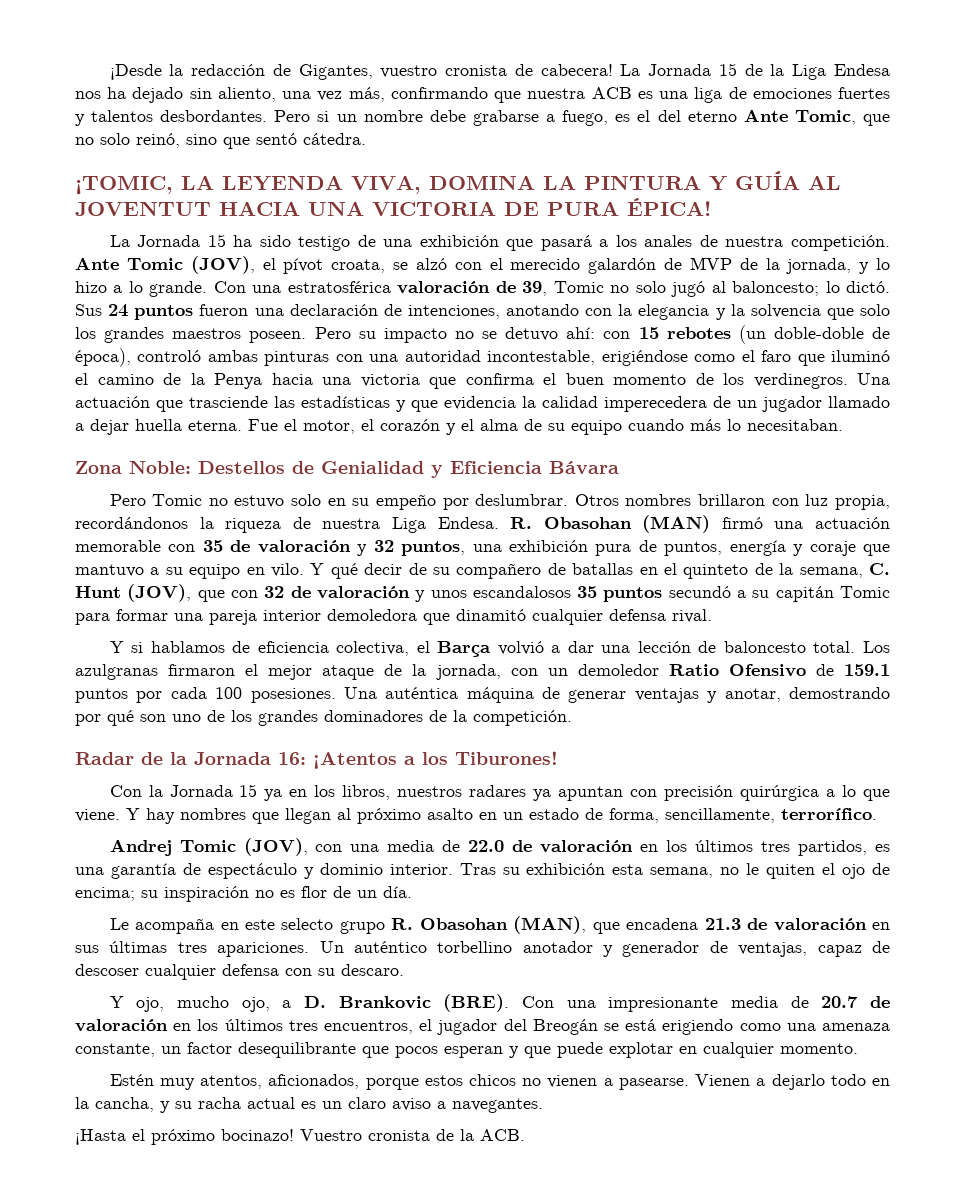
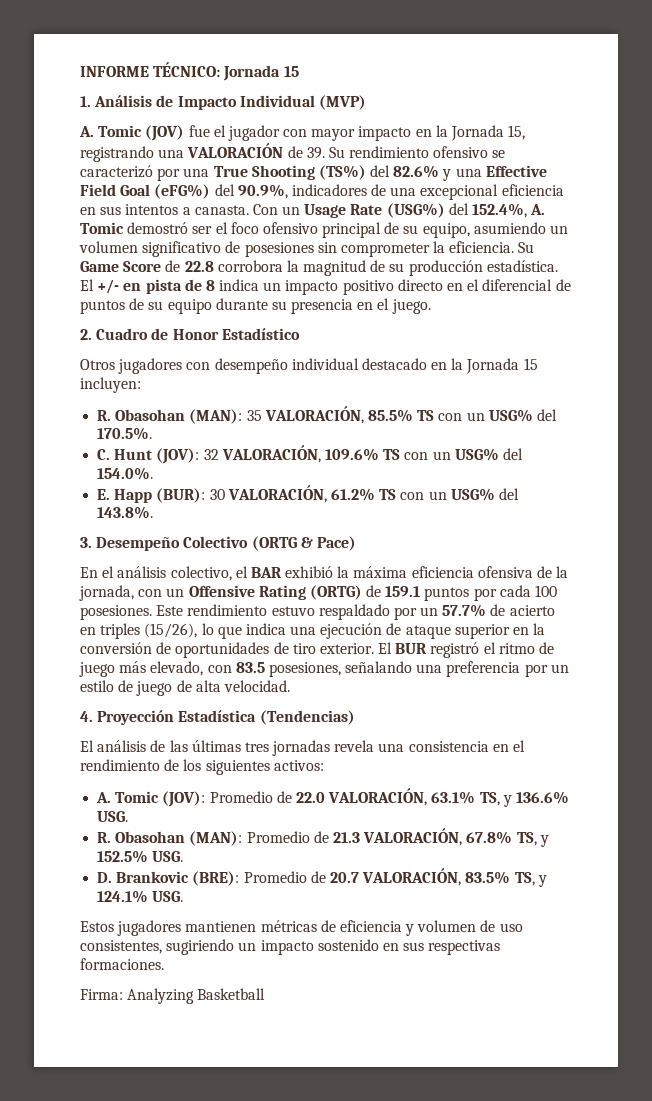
[109,63,891,80] [75,87,891,103] [75,109,891,126] [75,133,366,149] [75,171,841,195] [75,197,711,216] [109,234,890,251] [75,256,891,274] [75,281,891,297] [75,304,890,320] [75,325,890,344] [75,348,890,367] [75,373,890,389] [75,396,890,412] [75,419,843,435] [75,461,619,478] [109,494,890,510] [75,515,891,533] [75,540,890,556] [75,563,890,579] [75,584,890,602] [75,609,712,625] [109,641,890,657] [75,664,375,680] ¡Desde la redacción de Gigantes, vuestro cronista de cabecera! La Jornada 15 de la Liga Endesa nos ha dejado sin aliento, una vez más, confirmando que nuestra ACB es una liga de emociones fuertes y talentos desbordantes. Pero si un nombre debe grabarse a fuego, es el del eterno Ante Tomic, que no solo reinó, sino que sentó cátedra. // ¡TOMIC, LA LEYENDA VIVA, DOMINA LA PINTURA Y GUÍA AL JOVENTUT HACIA UNA VICTORIA DE PURA ÉPICA! // La Jornada 15 ha sido testigo de una exhibición que pasará a los anales de nuestra competición. Ante Tomic (JOV), el pívot croata, se alzó con el merecido galardón de MVP de la jornada, y lo hizo a lo grande. Con una estratosférica valoración de 39, Tomic no solo jugó al baloncesto; lo dictó. Sus 24 puntos fueron una declaración de intenciones, anotando con la elegancia y la solvencia que solo los grandes maestros poseen. Pero su impacto no se detuvo ahí: con 15 rebotes (un doble-doble de época), controló ambas pinturas con una autoridad incontestable, erigiéndose como el faro que iluminó el camino de la Penya hacia una victoria que confirma el buen momento de los verdinegros. Una actuación que trasciende las estadísticas y que evidencia la calidad imperecedera de un jugador llamado a dejar huella eterna. Fue el motor, el corazón y el alma de su equipo cuando más lo necesitaban. // Zona Noble: Destellos de Genialidad y Eficiencia Bávara // Pero Tomic no estuvo solo en su empeño por deslumbrar. Otros nombres brillaron con luz propia, recordándonos la riqueza de nuestra Liga Endesa. R. Obasohan (MAN) firmó una actuación memorable con 35 de valoración y 32 puntos, una exhibición pura de puntos, energía y coraje que mantuvo a su equipo en vilo. Y qué decir de su compañero de batallas en el quinteto de la semana, C. Hunt (JOV), que con 32 de valoración y unos escandalosos 35 puntos secundó a su capitán Tomic para formar una pareja interior demoledora que dinamitó cualquier defensa rival. // Y si hablamos de eficiencia colectiva, el Barça volvió a dar una lección de baloncesto total. Los azulgranas firmaron el mejor ataque -> [80,62,299,81] [80,95,366,110] [79,125,526,141] [80,143,506,162] [80,165,547,181] [80,184,564,200] [80,203,546,218] [80,222,569,238] [79,241,535,257] [80,260,558,276] [80,279,571,295] [80,298,431,314] [80,328,300,340] [80,358,538,374] [80,377,141,393] [97,406,557,424] [97,427,153,440] [97,445,523,464] [97,467,154,480] [97,485,519,503] [97,506,154,519] [80,536,356,551] [80,566,533,581] INFORME TÉCNICO: Jornada 15 // 1. Análisis de Impacto Individual (MVP) // A. Tomic (JOV) fue el jugador con mayor impacto en la Jornada 15, registrando una VALORACIÓN de 39. Su rendimiento ofensivo se caracterizó por una True Shooting (TS%) del 82.6% y una Effective Field Goal (eFG%) del 90.9%, indicadores de una excepcional eficiencia en sus intentos a canasta. Con un Usage Rate (USG%) del 152.4%, A. Tomic demostró ser el foco ofensivo principal de su equipo, asumiendo un volumen significativo de posesiones sin comprometer la eficiencia. Su Game Score de 22.8 corrobora la magnitud de su producción estadística. El +/- en pista de 8 indica un impacto positivo directo en el diferencial de puntos de su equipo durante su presencia en el juego. // 2. Cuadro de Honor Estadístico // Otros jugadores con desempeño individual destacado en la Jornada 15 incluyen: // R. Obasohan (MAN): 35 VALORACIÓN, 85.5% TS con un USG% del 170.5%. // C. Hunt (JOV): 32 VALORACIÓN, 109.6% TS con un USG% del 154.0%. // E. Happ (BUR): 30 VALORACIÓN, 61.2% TS con un USG% del 143.8%. // 3. Desempeño Colectivo (ORTG & Pace) // En el análisis colectivo, el BAR exhibió la máxima eficiencia ofensiva
[577,664,806,677] demoledor Ratio Ofensivo -> [188,585,362,600] Offensive Rating (ORTG)
[343,687,890,703] [75,710,572,726] [75,751,558,769] [109,784,890,801] [75,808,877,824] [109,838,890,856] [75,863,891,879] [75,886,412,902] [109,916,890,934] [75,941,890,957] [75,964,404,980] [109,994,891,1012] [75,1019,891,1035] [75,1042,858,1058] [109,1074,890,1090] [75,1097,543,1113] [75,1129,525,1145] Una auténtica máquina de generar ventajas y anotar, demostrando por qué son uno de los grandes dominadores de la competición. // Radar de la Jornada 16: ¡Atentos a los Tiburones! // Con la Jornada 15 ya en los libros, nuestros radares ya apuntan con precisión quirúrgica a lo que viene. Y hay nombres que llegan al próximo asalto en un estado de forma, sencillamente, terrorífico. // Andrej Tomic (JOV), con una media de 22.0 de valoración en los últimos tres partidos, es una garantía de espectáculo y dominio interior. Tras su exhibición esta semana, no le quiten el ojo de encima; su inspiración no es flor de un día. // Le acompaña en este selecto grupo R. Obasohan (MAN), que encadena 21.3 de valoración en sus últimas tres apariciones. Un auténtico torbellino anotador y generador de ventajas, capaz de descoser cualquier defensa con su descaro. // Y ojo, mucho ojo, a D. Brankovic (BRE). Con una impresionante media de 20.7 de valoración en los últimos tres encuentros, el jugador del Breogán se está erigiendo como una amenaza constante, un factor desequilibrante que pocos esperan y que puede explotar en cualquier momento. // Estén muy atentos, aficionados, porque estos chicos no vienen a pasearse. Vienen a dejarlo todo en la cancha, y su racha actual es un claro aviso a navegantes. // ¡Hasta el próximo bocinazo! Vuestro cronista de la ACB. -> [156,604,555,620] [80,623,546,639] [80,642,555,658] [79,661,569,677] [80,680,290,696] [80,710,355,725] [80,740,526,756] [80,759,324,775] [96,788,569,807] [97,811,129,822] [97,828,549,847] [97,850,184,863] [97,868,547,887] [97,890,184,903] [80,920,523,936] [80,939,501,955] [80,958,164,970] [80,988,266,1004] Este rendimiento estuvo respaldado por un 57.7% de acierto en triples (15/26), lo que indica una ejecución de ataque superior en la conversión de oportunidades de tiro exterior. El BUR registró el ritmo de juego más elevado, con 83.5 posesiones, señalando una preferencia por un estilo de juego de alta velocidad. // 4. Proyección Estadística (Tendencias) // El análisis de las últimas tres jornadas revela una consistencia en el rendimiento de los siguientes activos: // A. Tomic (JOV): Promedio de 22.0 VALORACIÓN, 63.1% TS, y 136.6% USG. // R. Obasohan (MAN): Promedio de 21.3 VALORACIÓN, 67.8% TS, y 152.5% USG. // D. Brankovic (BRE): Promedio de 20.7 VALORACIÓN, 83.5% TS, y 124.1% USG. // Estos jugadores mantienen métricas de eficiencia y volumen de uso consistentes, sugiriendo un impacto sostenido en sus respectivas formaciones. // Firma: Analyzing Basketball

